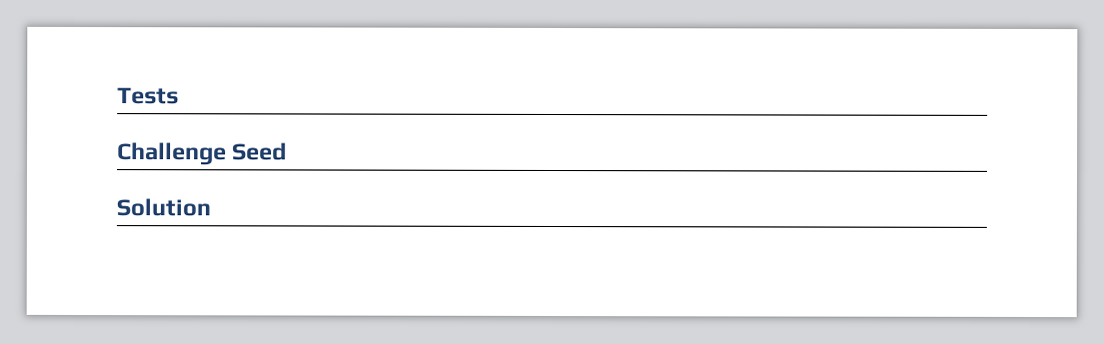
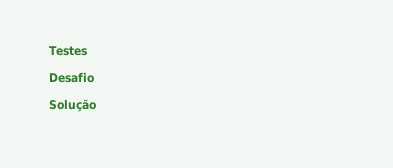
[117,87,179,105] [117,142,288,166] [116,198,211,217] Tests // Challenge Seed // Solution -> [49,46,87,56] [49,72,94,83] [49,99,96,112] Testes // Desafio // Solução

